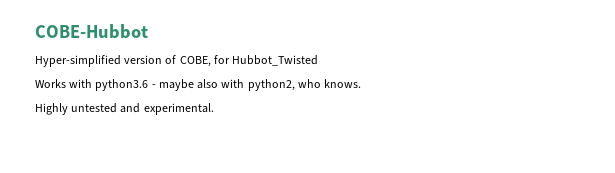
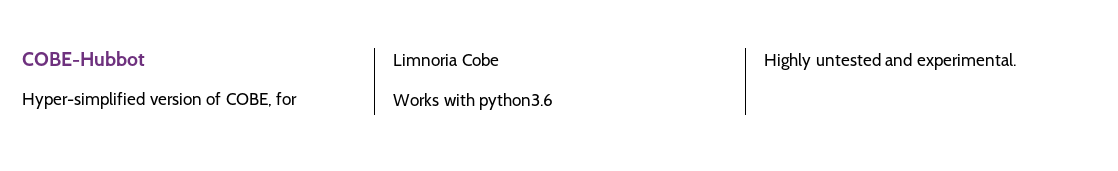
[232,55,319,66] Hubbot_Twisted -> [393,53,499,66] Limnoria Cobe
[151,79,362,91] - maybe also with python2, who knows. -> (554, 101) none

